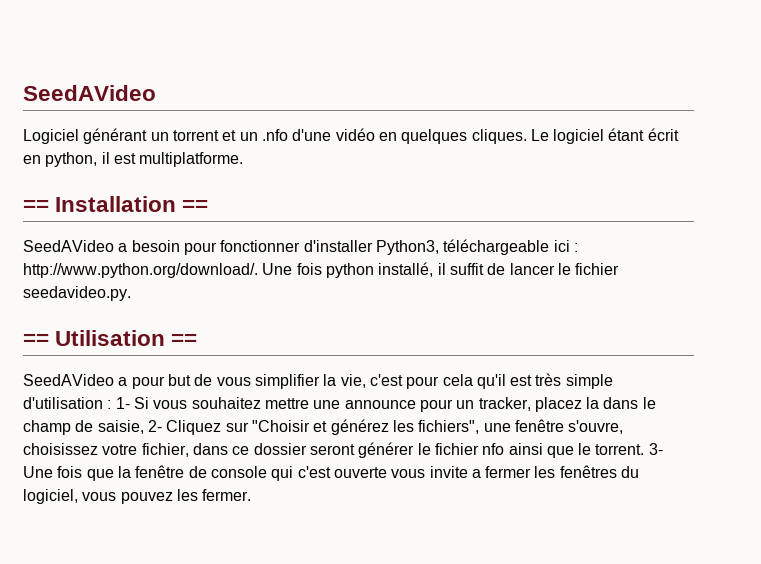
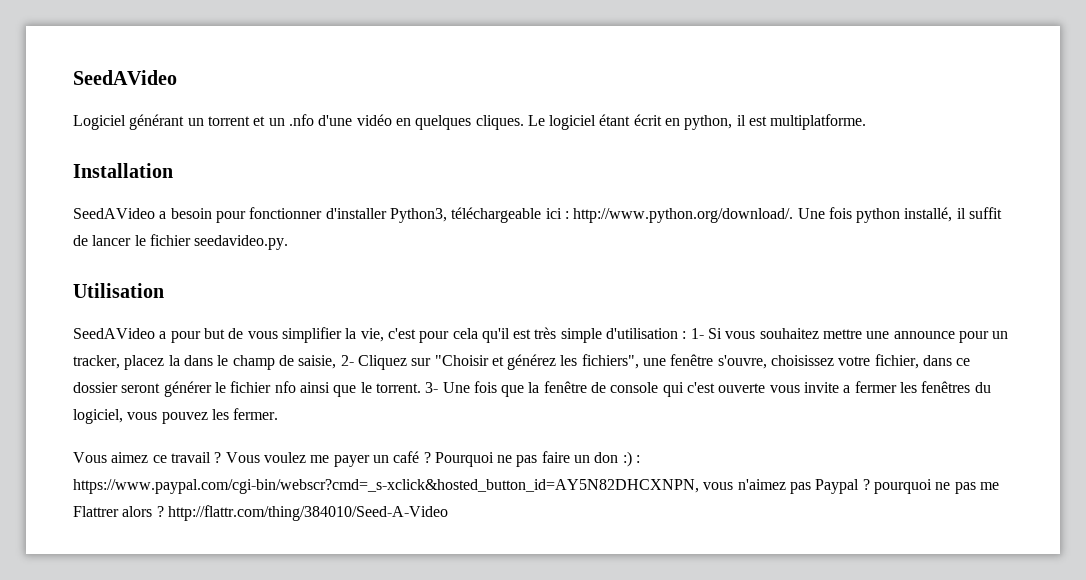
[23,200,49,212] == -> (867, 122) none
[182,200,209,212] == -> (173, 170) none
[23,334,49,346] == -> (289, 242) none
[171,334,198,346] == -> (164, 290) none
(252, 495) none -> [73,451,641,467] [73,479,999,494] [73,505,448,521] // Vous aimez ce travail ? Vous voulez me payer un café ? Pourquoi ne pas faire un don :) : https://www.paypal.com/cgi-bin/webscr?cmd=_s-xclick&hosted_button_id=AY5N82DHCXNPN, vous n'aimez pas Paypal ? pourquoi ne pas me Flattrer alors ? http://flattr.com/thing/384010/Seed-A-Video

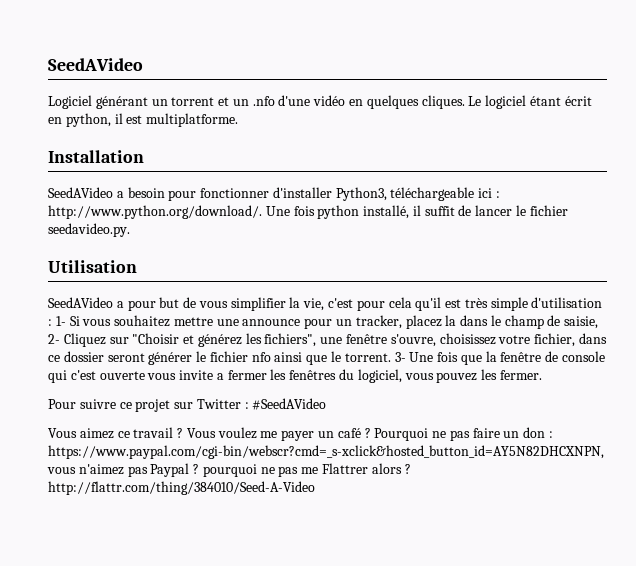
(279, 414) none -> [48,398,327,412] // Pour suivre ce projet sur Twitter : #SeedAVideo
[622,451,632,467] :) -> (546, 432) none

